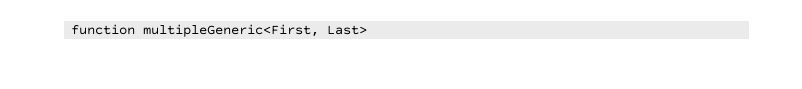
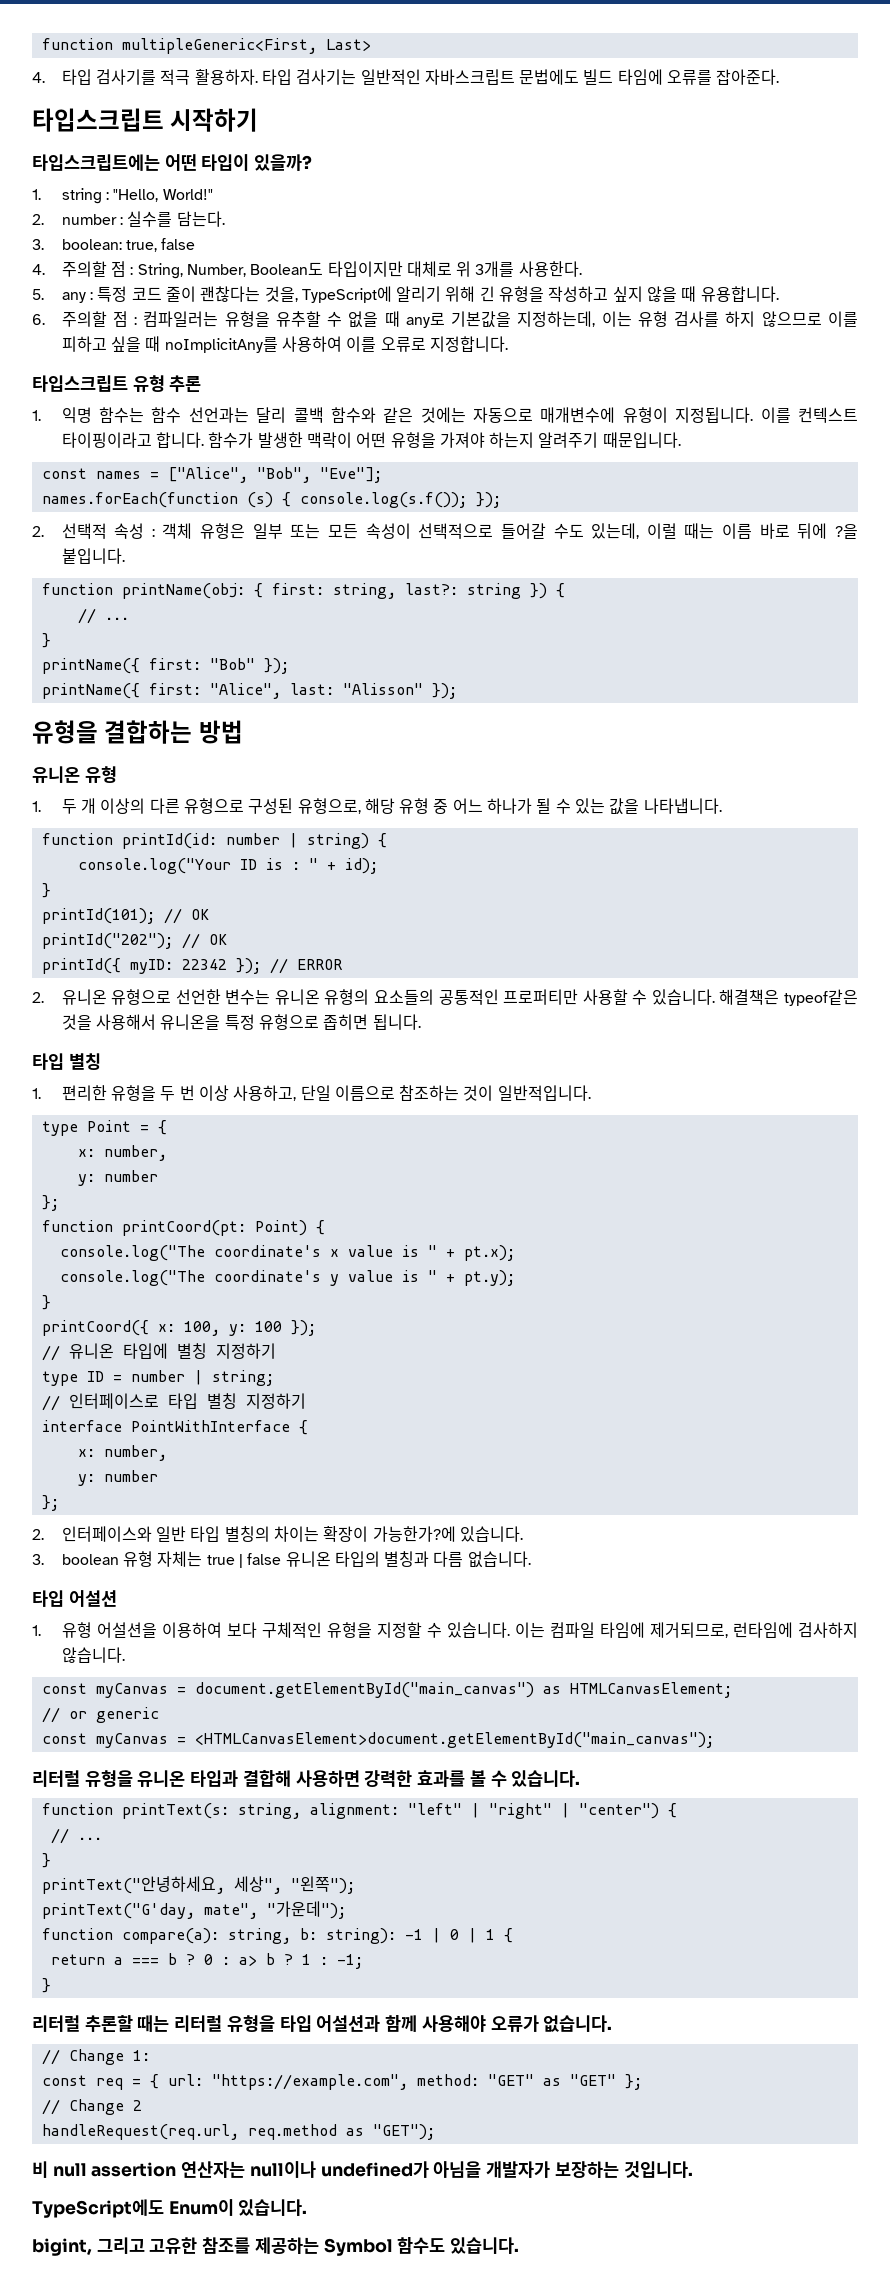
(368, 30) none -> [32,69,780,85] [32,108,259,132] [32,154,313,171] [32,188,213,204] [32,211,225,227] [32,238,196,252] [32,261,582,279] [32,286,779,303] [32,311,859,328] [61,336,508,353] [32,375,202,392] [32,407,858,423] [61,432,681,448] [41,467,382,483] [41,492,501,508] [32,523,859,539] [61,548,125,564] [41,583,565,599] [77,608,129,624] [41,633,51,648] [41,658,289,674] [41,683,457,699] [32,720,243,744] [32,766,117,783] [32,798,722,815] [41,833,387,849] [77,858,378,874] [41,883,51,898] [41,908,209,924] [41,933,227,949] [41,958,342,974] [32,989,858,1006] [61,1014,421,1030] [32,1053,101,1070] [32,1085,591,1101] [41,1120,167,1136] [77,1145,167,1161] [77,1170,158,1186] [41,1195,59,1211] [41,1220,325,1236] [59,1245,515,1261] [59,1270,515,1286] [41,1295,51,1310] [41,1320,316,1336] [41,1343,276,1361] [41,1370,274,1386] [41,1393,306,1411] [41,1420,308,1435] [77,1445,167,1461] [77,1470,158,1486] [41,1495,59,1511] [32,1526,523,1542] [32,1551,531,1568] [32,1590,117,1607] [32,1622,859,1638] [61,1647,125,1663] [41,1682,732,1698] [41,1707,159,1723] [41,1732,714,1748] [32,1769,581,1787] [41,1803,677,1819] [50,1828,102,1844] [41,1853,51,1868] [41,1876,355,1894] [41,1901,346,1919] [41,1928,513,1944] [50,1953,363,1969] [41,1978,51,1993] [32,2015,613,2032] [41,2049,150,2065] [41,2074,642,2090] [41,2099,142,2115] [41,2124,435,2140] [32,2161,693,2178] [32,2199,308,2218] [32,2237,520,2256] // 4. 타입 검사기를 적극 활용하자. 타입 검사기는 일반적인 자바스크립트 문법에도 빌드 타임에 오류를 잡아준다. // 타입스크립트 시작하기 // 타입스크립트에는 어떤 타입이 있을까? // 1. string : "Hello, World!" // 2. number : 실수를 담는다. // 3. boolean: true, false // 4. 주의할 점 : String, Number, Boolean도 타입이지만 대체로 위 3개를 사용한다. // 5. any : 특정 코드 줄이 괜찮다는 것을, TypeScript에 알리기 위해 긴 유형을 작성하고 싶지 않을 때 유용합니다. // 6. 주의할 점 : 컴파일러는 유형을 유추할 수 없을 때 any로 기본값을 지정하는데, 이는 유형 검사를 하지 않으므로 이를 피하고 싶을 때 noImplicitAny를 사용하여 이를 오류로 지정합니다. // 타입스크립트 유형 추론 // 1. 익명 함수는 함수 선언과는 달리 콜백 함수와 같은 것에는 자동으로 매개변수에 유형이 지정됩니다. 이를 컨텍스트 타이핑이라고 합니다. 함수가 발생한 맥락이 어떤 유형을 가져야 하는지 알려주기 때문입니다. // const names = ["Alice", "Bob", "Eve"]; // names.forEach(function (s) { console.log(s.f()); }); // 2. 선택적 속성 : 객체 유형은 일부 또는 모든 속성이 선택적으로 들어갈 수도 있는데, 이럴 때는 이름 바로 뒤에 ?을 붙입니다. // function printName(obj: { first: string, last?: string }) { // // ... // } // printName({ first: "Bob" }); // printName({ first: "Alice", last: "Alisson" }); // 유형을 결합하는 방법 // 유니온 유형 // 1. 두 개 이상의 다른 유형으로 구성된 유형으로, 해당 유형 중 어느 하나가 될 수 있는 값을 나타냅니다. // function printId(id: number | string) { // console.log("Your ID is : " + id); // } // printId(101); // OK // printId("202"); // OK // printId({ myID: 22342 }); // ERROR // 2. 유니온 유형으로 선언한 변수는 유니온 유형의 요소들의 공통적인 프로퍼티만 사용할 수 있습니다. 해결책은 typeof같은 것을 사용해서 유니온을 특정 유형으로 좁히면 됩니다. // 타입 별칭 // 1. 편리한 유형을 두 번 이상 사용하고, 단일 이름으로 참조하는 것이 일반적입니다. // type Point = { // x: number, // y: number // }; // function printCoord(pt: Point) { // console.log("The coordinate's x value is " + pt.x); // console.log("The coordinate's y value is " + pt.y); // } // printCoord({ x: 100, y: 100 }); // // 유니온 타입에 별칭 지정하기 // type ID = number | string; // // 인터페이스로 타입 별칭 지정하기 // interface PointWithInterface { // x: number, // y: number // }; // 2. 인터페이스와 일반 타입 별칭의 차이는 확장이 가능한가?에 있습니다. // 3. boolean 유형 자체는 true | false 유니온 타입의 별칭과 다름 없습니다. // 타입 어설션 // 1. 유형 어설션을 이용하여 보다 구체적인 유형을 지정할 수 있습니다. 이는 컴파일 타임에 제거되므로, 런타임에 검사하지 않습니다. // const myCanvas = document.getElementById("main_canvas") as HTMLCanvasElement; // // or generic // const myCanvas = <HTMLCanvasElement>document.getElementById("main_canvas"); // 리터럴 유형을 유니온 타입과 결합해 사용하면 강력한 효과를 볼 수 있습니다. // function printText(s: string, alignment: "left" | "right" | "center") { // // ... // } // printText("안녕하세요, 세상", "왼쪽"); // printText("G'day, mate", "가운데"); // function compare(a): string, b: string): -1 | 0 | 1 { // return a === b ? 0 : a> b ? 1 : -1; // } // 리터럴 추론할 때는 리터럴 유형을 타입 어설션과 함께 사용해야 오류가 없습니다. // // Change 1: // const req = { url: "https://example.com", method: "GET" as "GET" }; // // Change 2 // handleRequest(req.url, req.method as "GET"); // 비 null assertion 연산자는 null이나 undefined가 아님을 개발자가 보장하는 것입니다. // TypeScript에도 Enum이 있습니다. // bigint, 그리고 고유한 참조를 제공하는 Symbol 함수도 있습니다.

